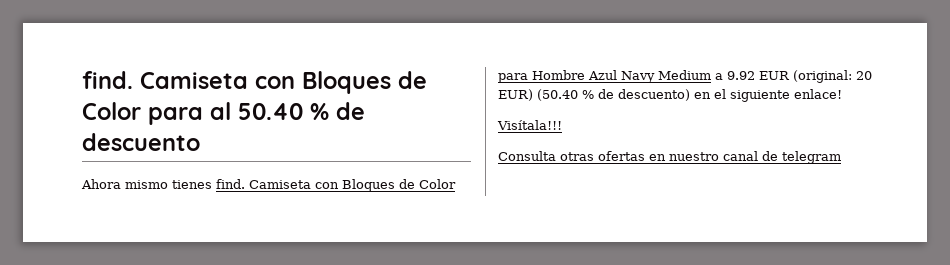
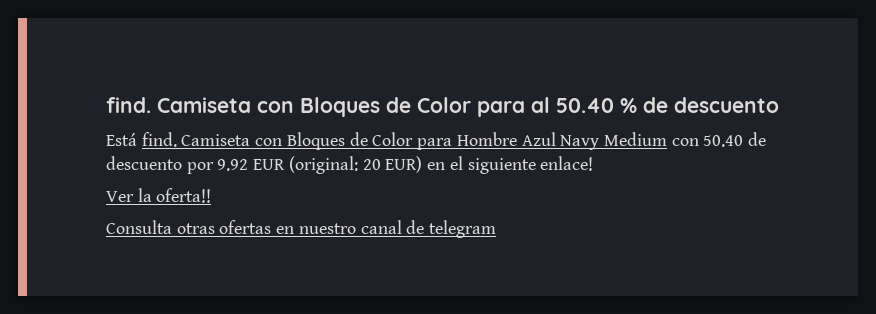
[81,179,212,189] Ahora mismo tienes -> [106,133,137,146] Está
[715,73,723,80] a -> [671,132,767,147] [106,156,214,174] con 50.40 de descuento por
[537,89,690,101] (50.40 % de descuento) -> (423, 164) none
[497,120,562,130] Visítala!!! -> [106,188,212,203] Ver la oferta!!

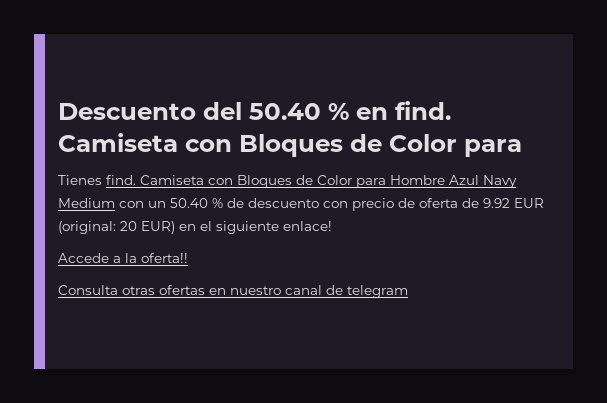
[106,97,779,117] [106,133,137,146] find. Camiseta con Bloques de Color para al 50.40 % de descuento // Está -> [58,101,451,120] [58,133,522,157] [58,175,102,185] Descuento del 50.40 % en find. Camiseta con Bloques de Color para // Tienes
[703,132,767,147] [106,156,214,174] 50.40 de descuento por -> [148,198,479,211] un 50.40 % de descuento con precio de oferta de
[106,191,134,202] Ver -> [58,253,121,263] Accede a

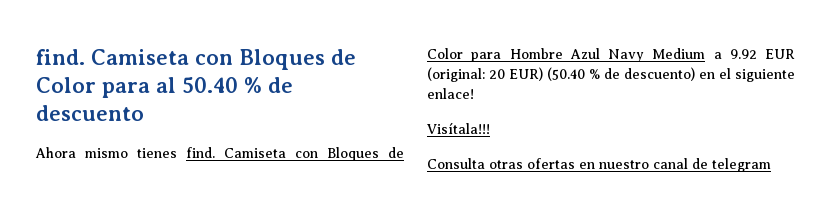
[58,101,451,120] [58,133,522,157] [58,175,102,185] Descuento del 50.40 % en find. Camiseta con Bloques de Color para // Tienes -> [36,49,356,70] [36,77,293,98] [36,105,144,121] [35,147,177,158] find. Camiseta con Bloques de Color para al 50.40 % de descuento // Ahora mismo tienes
[119,198,479,211] con un 50.40 % de descuento con precio de oferta de -> [713,52,722,59] a
(175, 227) none -> [547,67,695,81] (50.40 % de descuento)
[58,253,188,263] Accede a la oferta!! -> [427,122,490,134] Visítala!!!

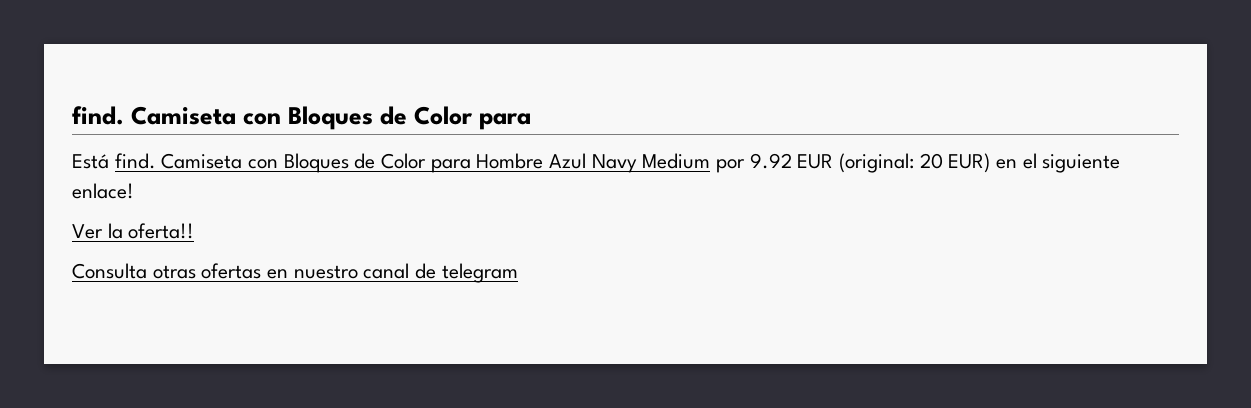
[36,49,356,70] [36,77,293,98] [36,105,144,121] [35,147,177,158] find. Camiseta con Bloques de Color para al 50.40 % de descuento // Ahora mismo tienes -> [72,106,531,130] [72,154,109,169] find. Camiseta con Bloques de Color para // Está
[713,52,722,59] a -> [716,159,746,173] por
[547,67,695,81] (50.40 % de descuento) -> (991, 163) none
[427,122,490,134] Visítala!!! -> [72,223,195,239] Ver la oferta!!

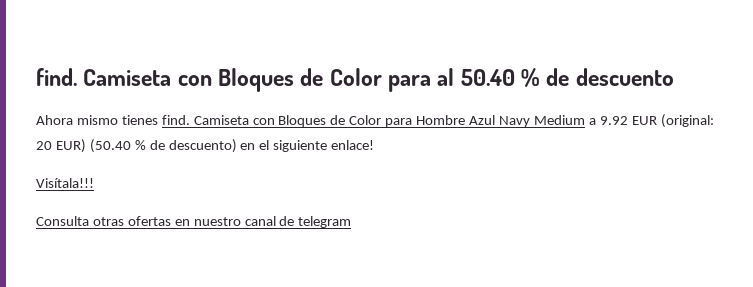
[72,106,531,130] [72,154,109,169] find. Camiseta con Bloques de Color para // Está -> [36,68,674,92] [36,115,158,125] find. Camiseta con Bloques de Color para al 50.40 % de descuento // Ahora mismo tienes
[716,159,746,173] por -> [588,118,596,125] a
(991, 163) none -> [89,139,237,153] (50.40 % de descuento)
[72,223,195,239] Ver la oferta!! -> [36,178,94,188] Visítala!!!

